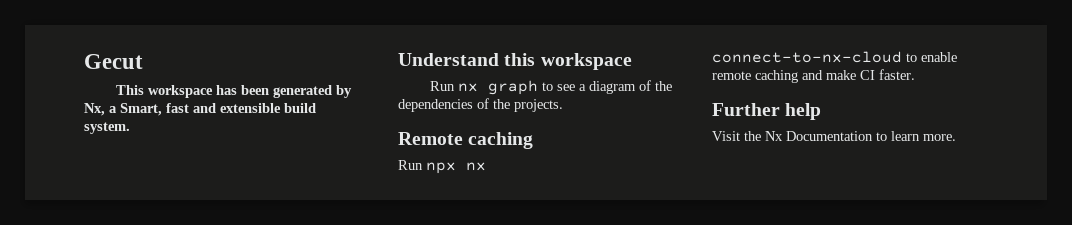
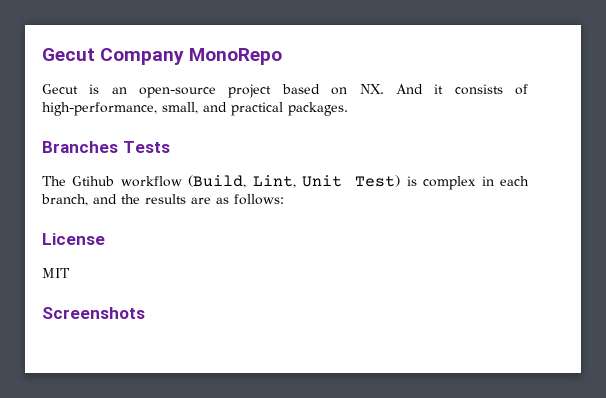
[84,54,143,69] [116,85,353,98] [84,103,316,116] [84,122,130,134] [398,53,632,70] [430,80,673,95] [398,98,563,112] [398,132,534,149] [398,160,486,174] [712,51,957,63] [712,69,915,83] [712,103,822,120] [712,131,956,141] Gecut // This workspace has been generated by Nx, a Smart, fast and extensible build system. // Understand this workspace // Run nx graph to see a diagram of the dependencies of the projects. // Remote caching // Run npx nx connect-to-nx-cloud to enable remote caching and make CI faster. // Further help // Visit the Nx Documentation to learn more. -> [42,48,283,65] [42,84,528,98] [42,102,348,116] [42,141,170,153] [42,175,529,190] [41,194,284,206] [42,233,105,245] [42,268,70,278] [42,307,145,319] Gecut Company MonoRepo // Gecut is an open-source project based on NX. And it consists of high-performance, small, and practical packages. // Branches Tests // The Gtihub workflow (Build, Lint, Unit Test) is complex in each branch, and the results are as follows: // License // MIT // Screenshots

